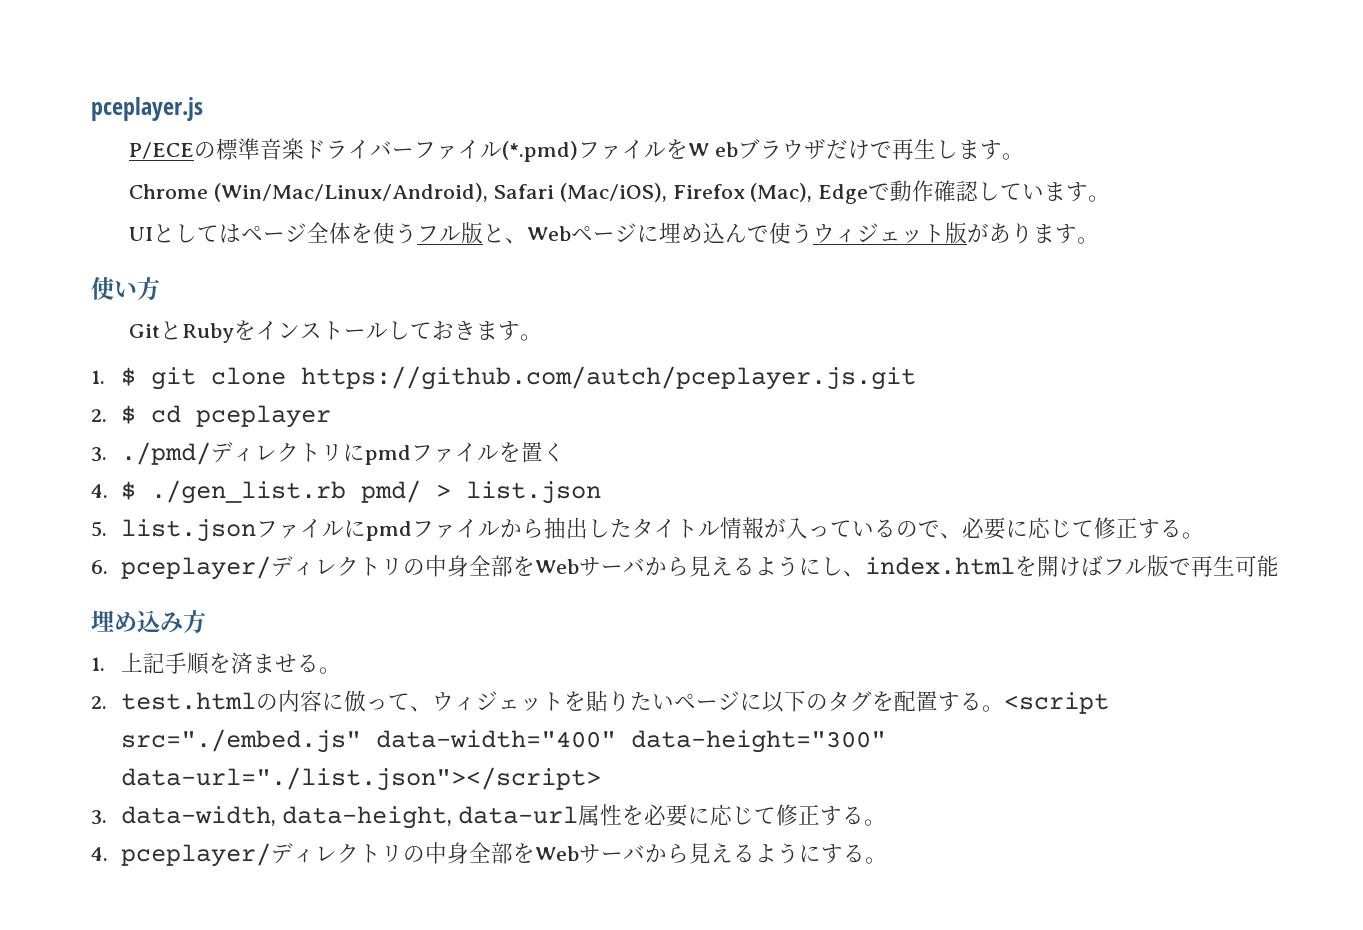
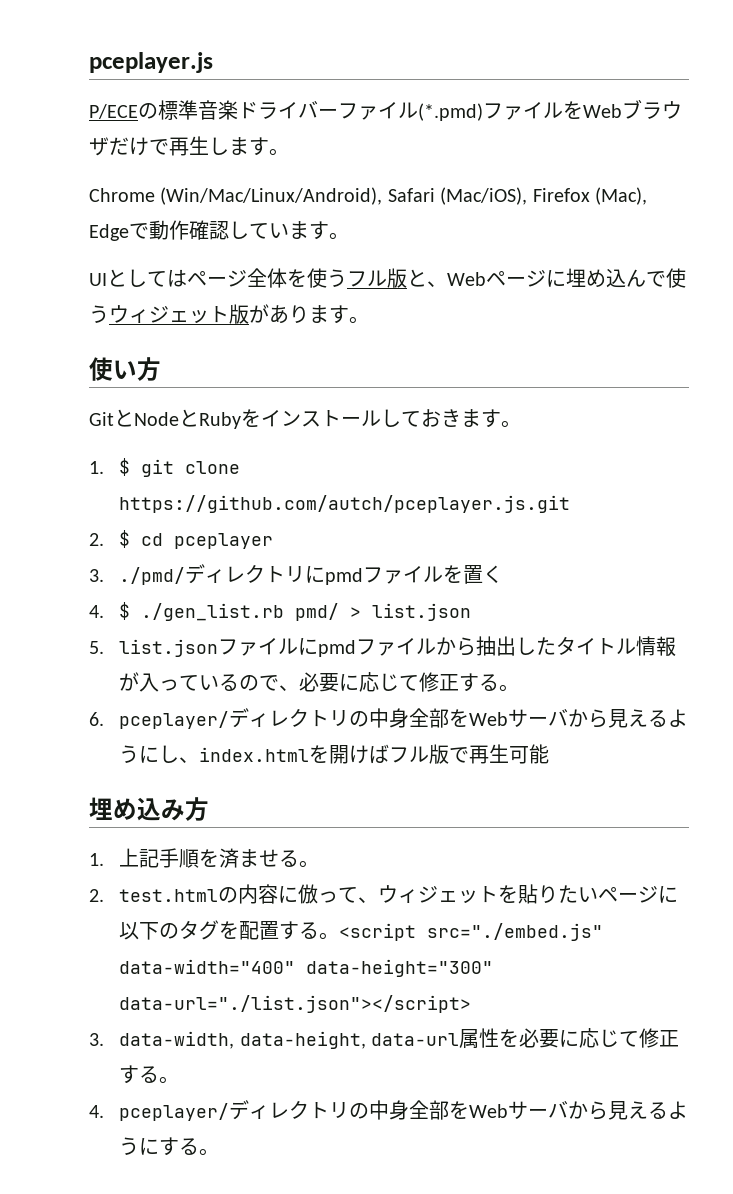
[688,142,739,157] W eb -> [583,104,622,118] Web
(183, 330) none -> [134,409,199,427] Nodeと

